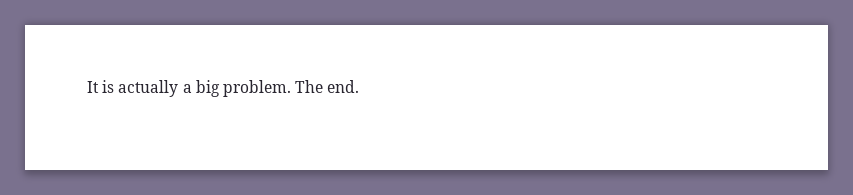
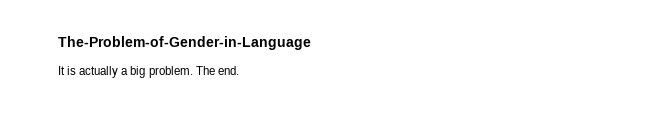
(87, 87) none -> [58,36,311,50] The-Problem-of-Gender-in-Language //

